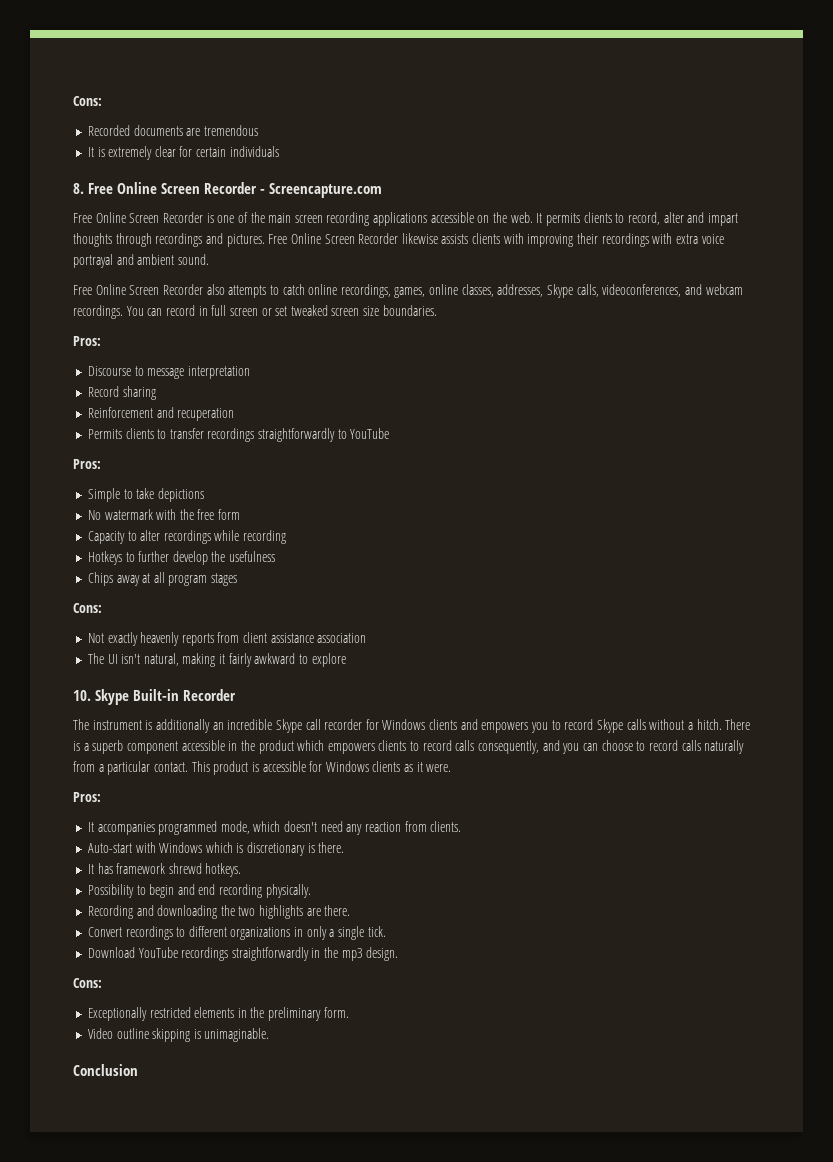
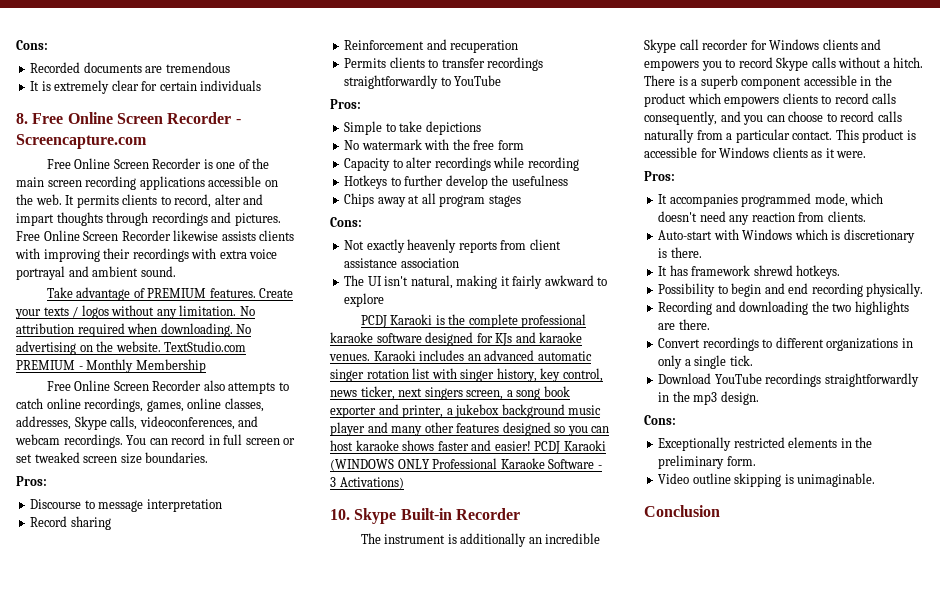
(209, 259) none -> [46,287,294,301] [15,305,255,319] [16,323,252,337] [16,341,247,355] [16,359,206,373] // Take advantage of PREMIUM features. Create your texts / logos without any limitation. No attribution required when downloading. No advertising on the website. TextStudio.com PREMIUM - Monthly Membership
(346, 660) none -> [360,314,587,328] [330,332,583,346] [329,350,592,361] [330,368,603,382] [330,386,570,400] [330,404,602,418] [330,422,610,436] [330,440,606,454] [330,458,602,471] [330,477,404,489] // PCDJ Karaoki is the complete professional karaoke software designed for KJs and karaoke venues. Karaoki includes an advanced automatic singer rotation list with singer history, key control, news ticker, next singers screen, a song book exporter and printer, a jukebox background music player and many other features designed so you can host karaoke shows faster and easier! PCDJ Karaoki (WINDOWS ONLY Professional Karaoke Software - 3 Activations)

